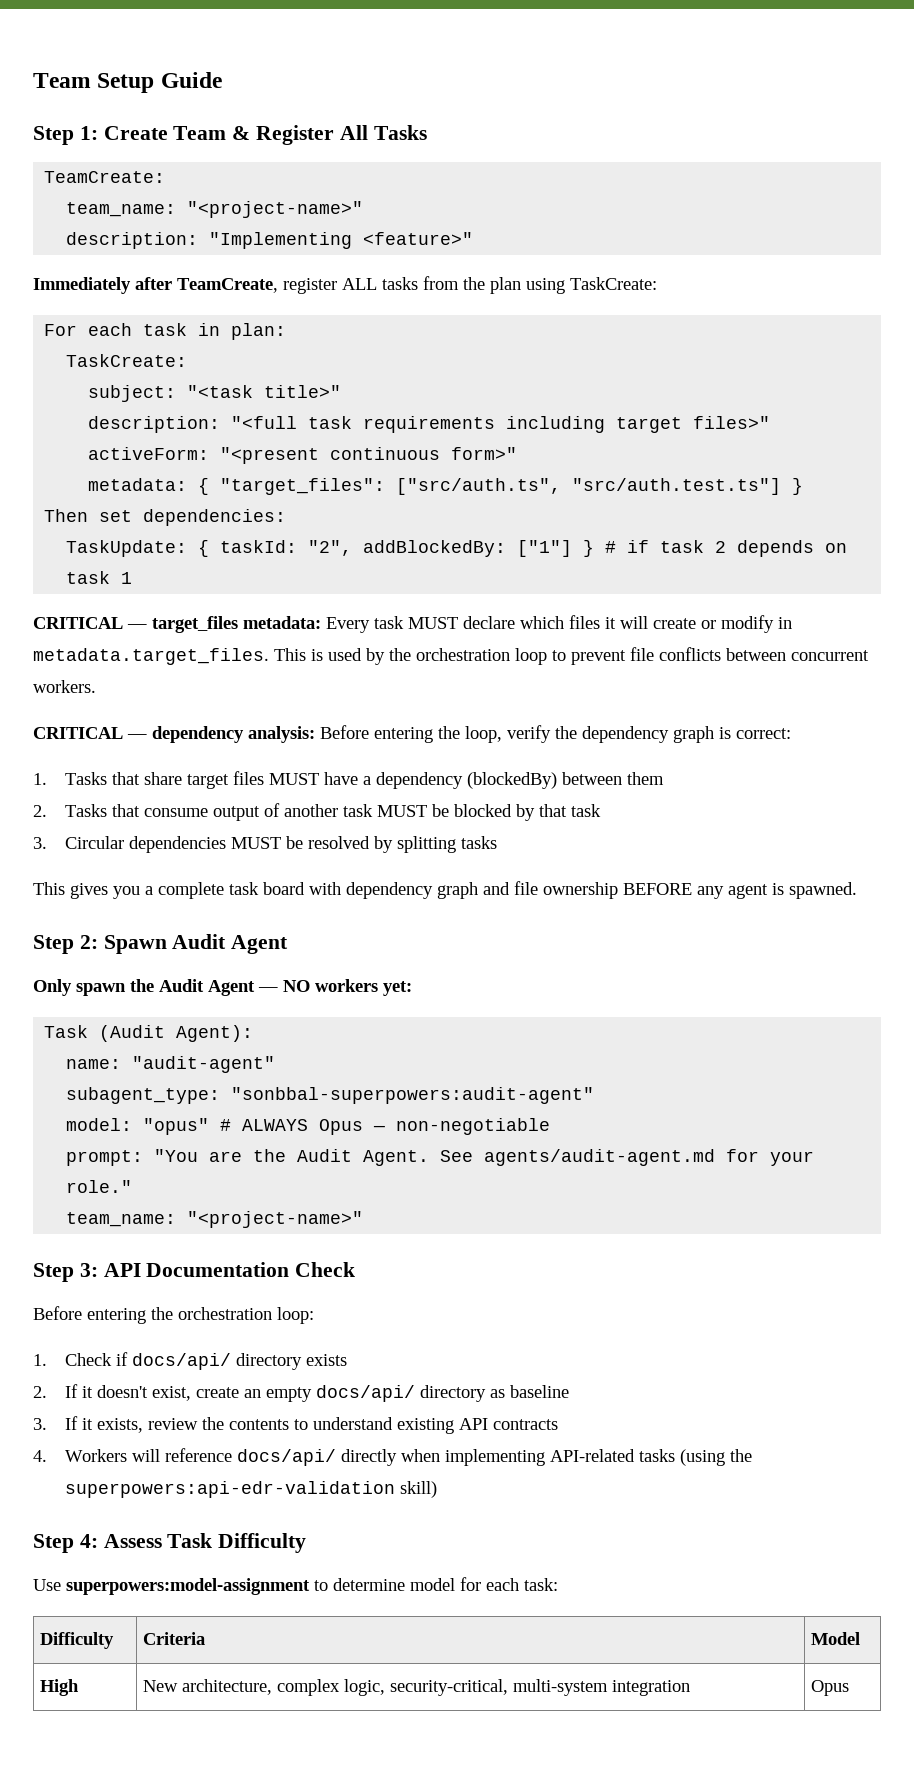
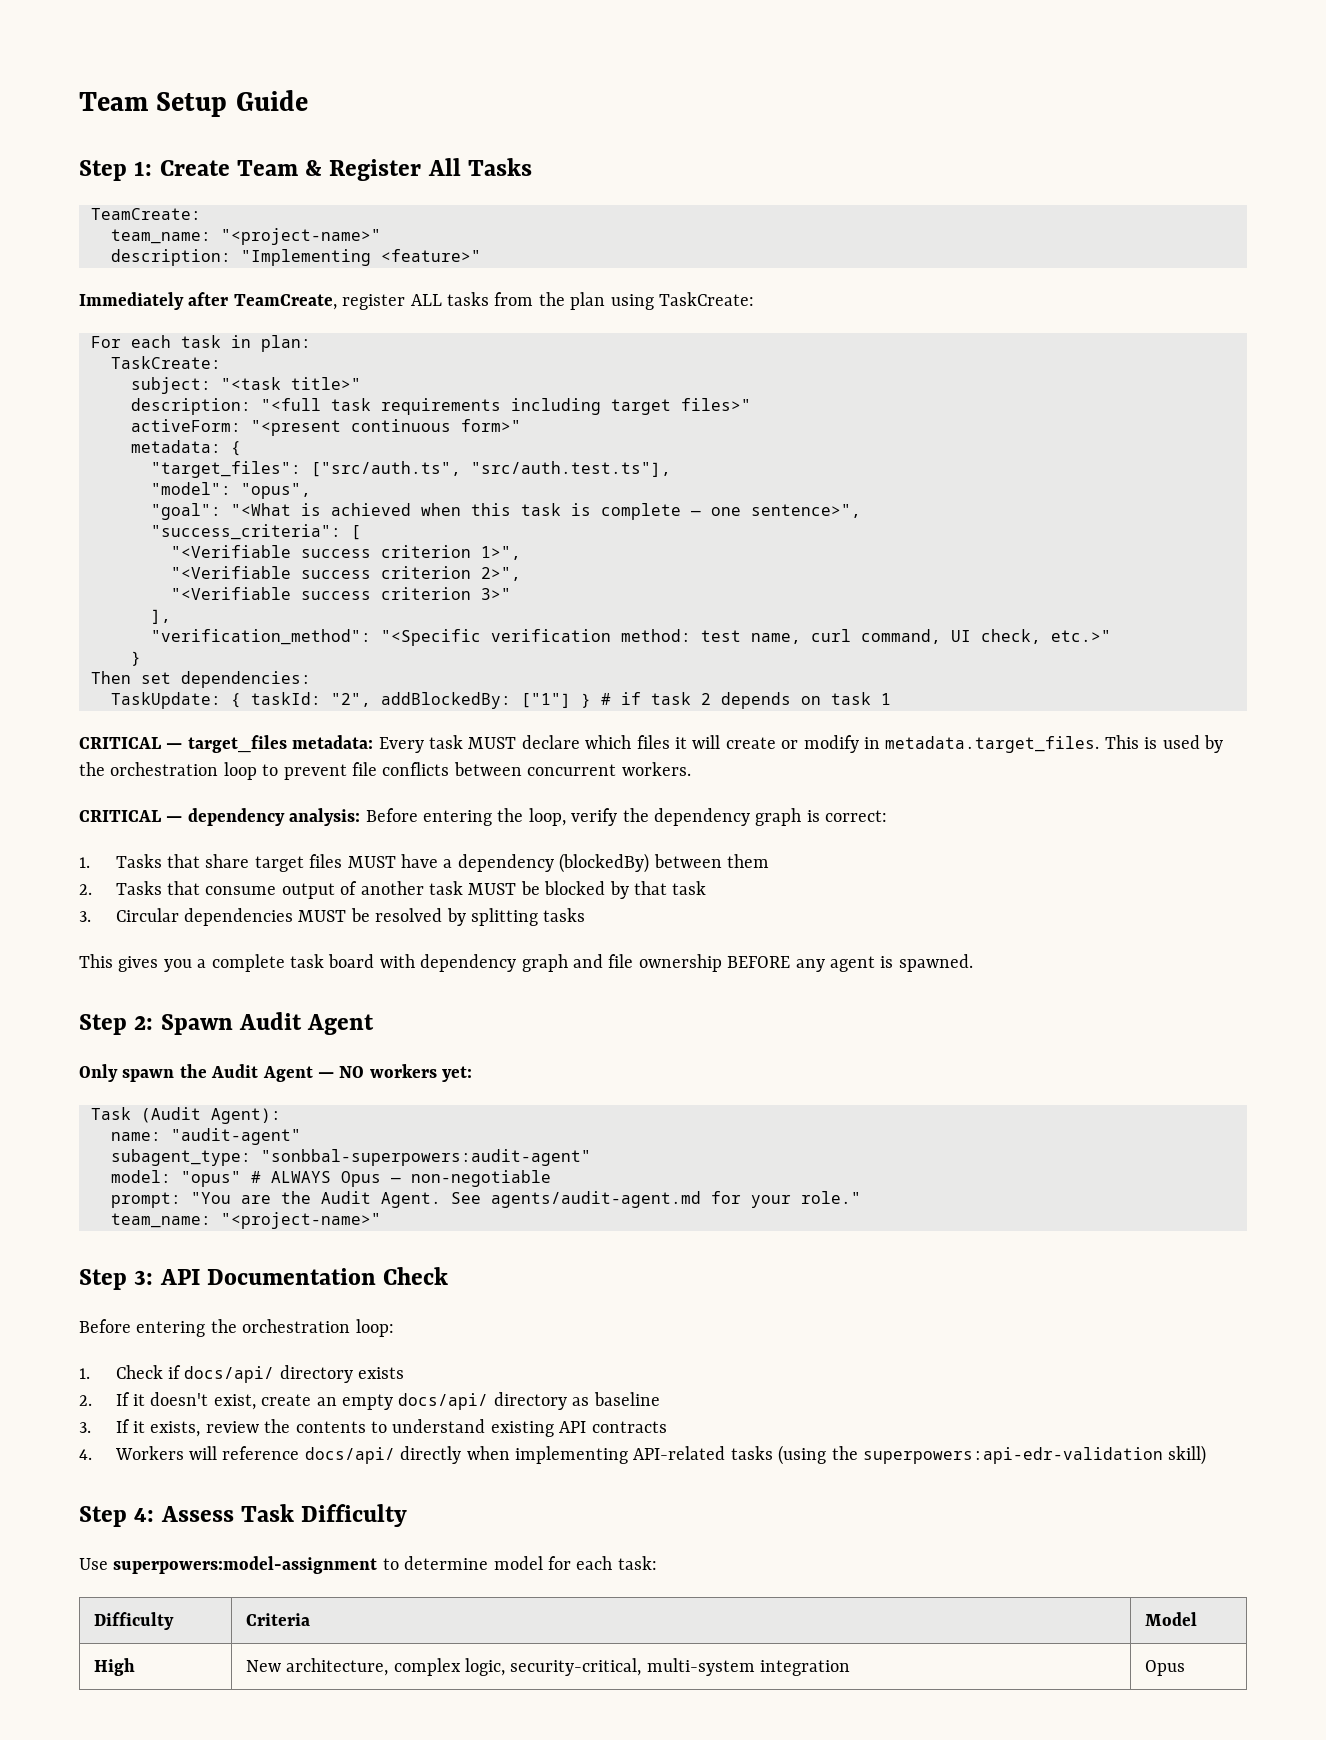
(210, 486) none -> (241, 448) //
[572,478,782,495] "src/auth.test.ts"] -> [471,461,671,477] [151,482,311,499] [151,503,861,520] [151,524,361,540] [171,545,521,560] [171,566,521,581] [171,587,511,600] [151,609,171,624] [151,629,1111,646] "src/auth.test.ts"], // "model": "opus", // "goal": "<What is achieved when this task is complete — one sentence>", // "success_criteria": [ // "<Verifiable success criterion 1>", // "<Verifiable success criterion 2>", // "<Verifiable success criterion 3>" // ], // "verification_method": "<Specific verification method: test name, curl command, UI check, etc.>" //

